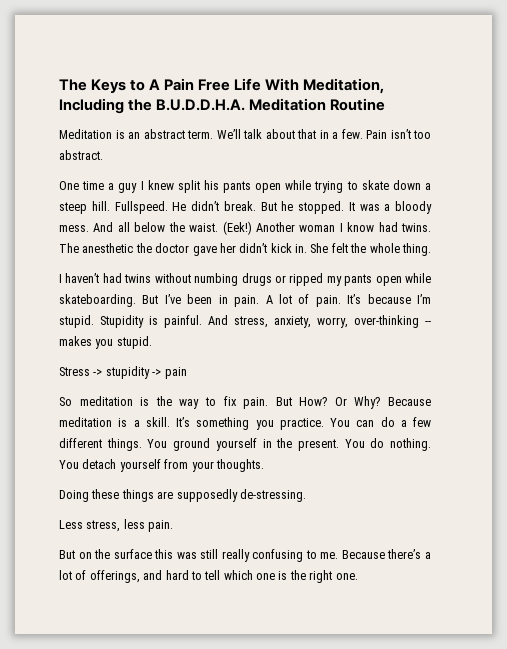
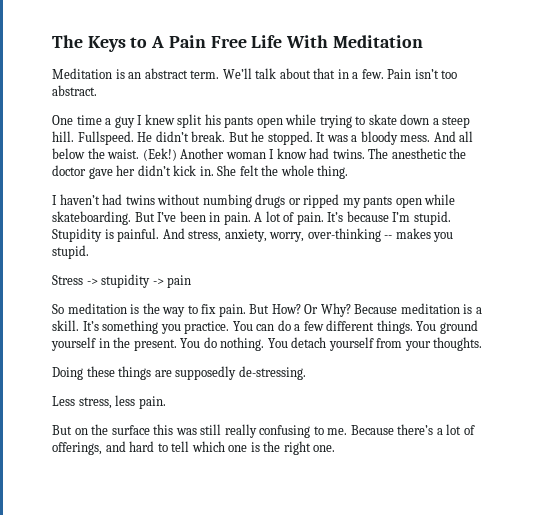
[303,78,385,94] [59,98,386,114] Meditation, Including the B.U.D.D.H.A. Meditation Routine -> [332,35,423,48] Meditation

